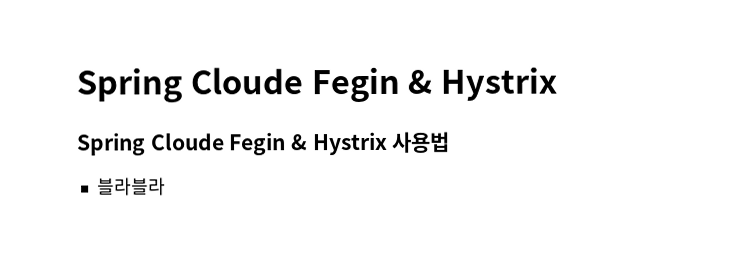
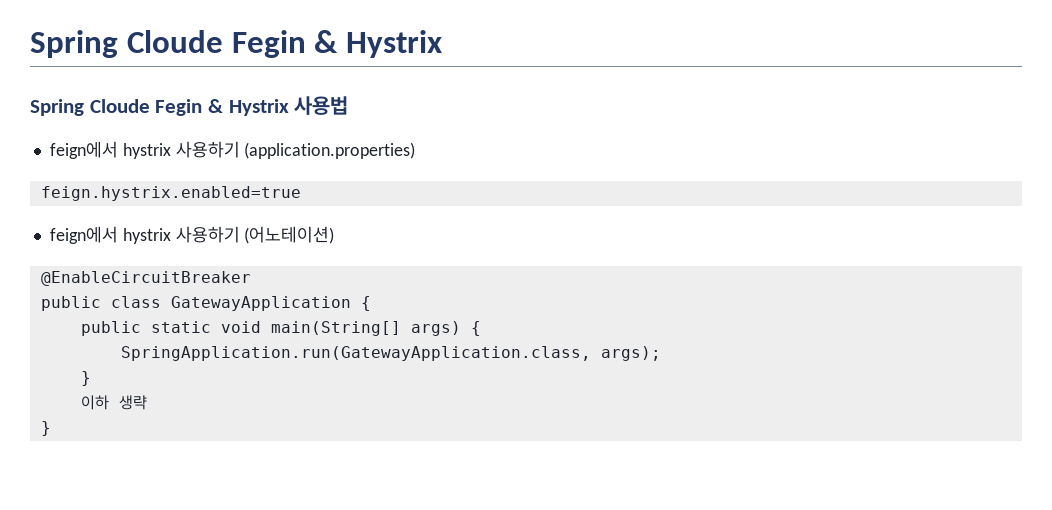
[96,177,166,196] 블라블라 -> [49,141,416,159] [40,186,301,201] [49,226,335,244] [40,271,251,286] [40,296,371,311] [80,321,481,336] [120,346,661,361] [80,371,91,386] [80,395,147,410] [40,421,51,436] feign에서 hystrix 사용하기 (application.properties) // feign.hystrix.enabled=true // feign에서 hystrix 사용하기 (어노테이션) // @EnableCircuitBreaker // public class GatewayApplication { // public static void main(String[] args) { // SpringApplication.run(GatewayApplication.class, args); // } // 이하 생략 // }

